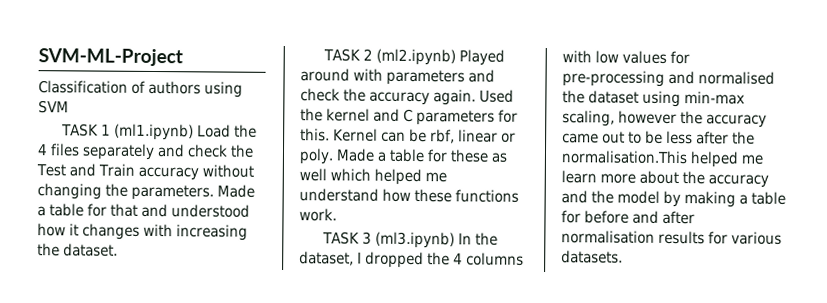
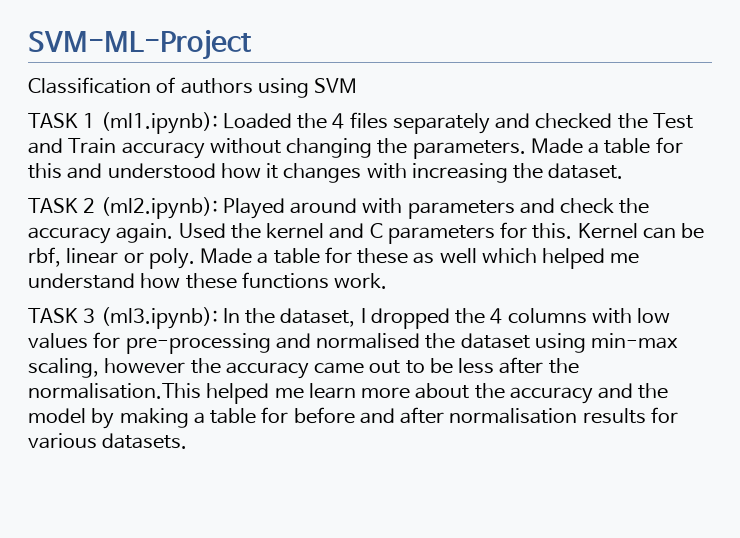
[113,123,231,141] (ml1.ipynb) Load -> [100,112,292,134] (ml1.ipynb): Loaded
[187,144,229,158] check -> [535,113,613,129] checked
[110,203,139,217] that -> [28,163,62,179] this
[375,48,456,66] (ml2.ipynb) -> [100,197,218,219] (ml2.ipynb):
[374,231,455,249] (ml3.ipynb) -> [100,307,218,329] (ml3.ipynb):

